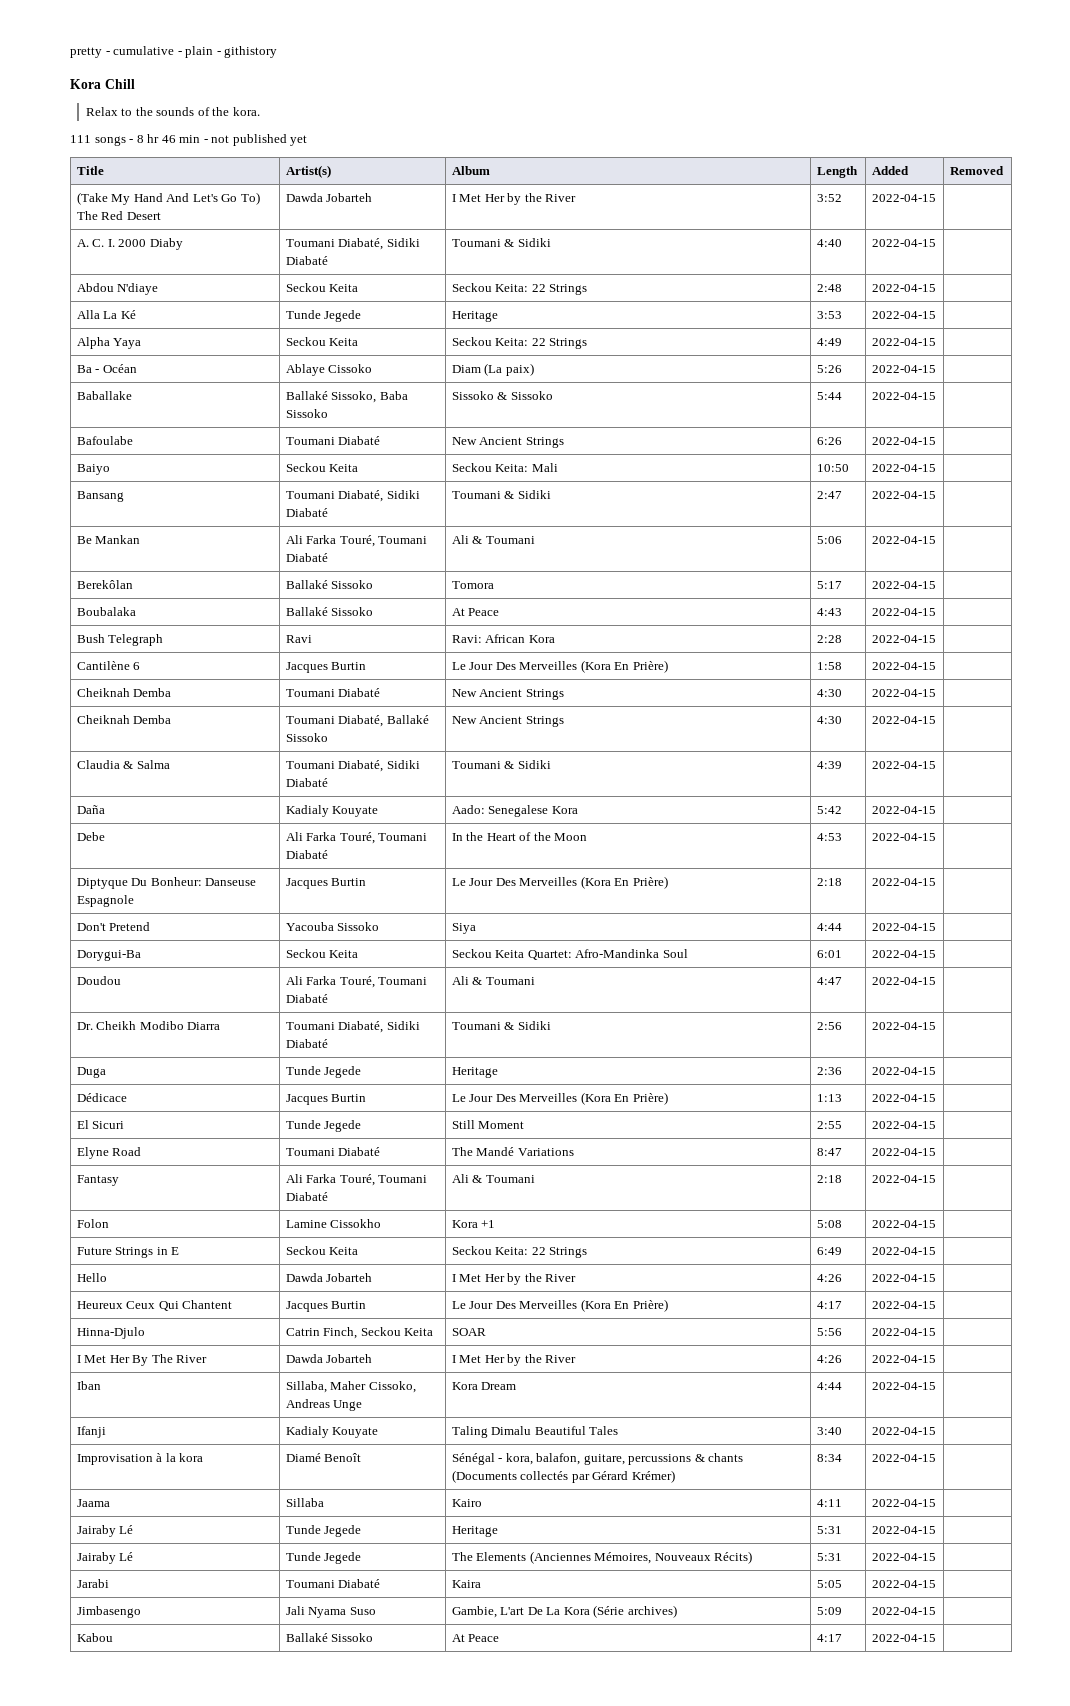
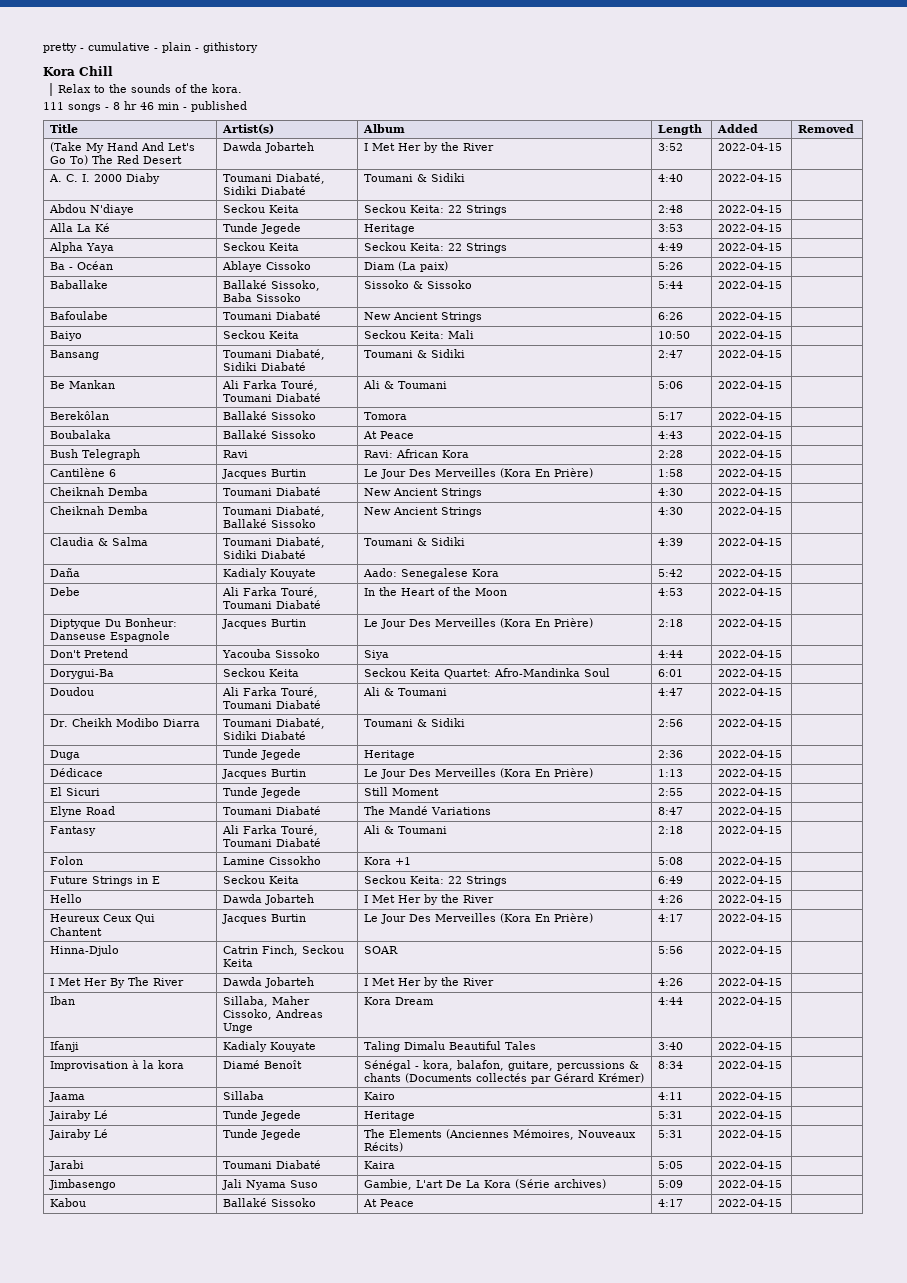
[211,135,230,143] not -> (187, 108) none
[290,135,308,146] yet -> (247, 106) none

